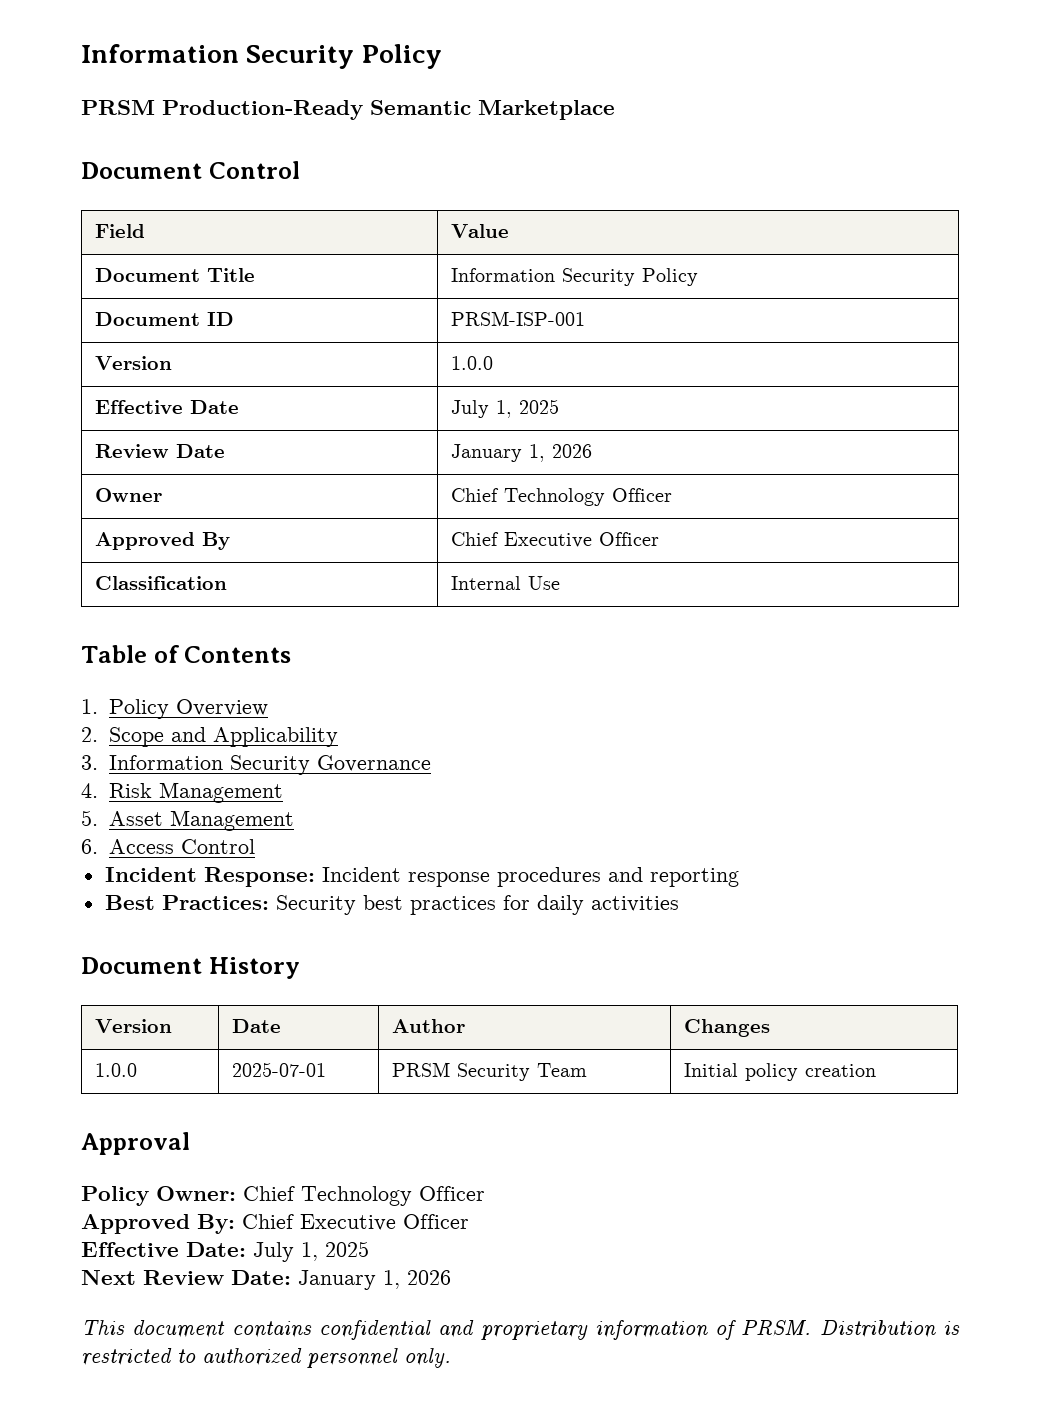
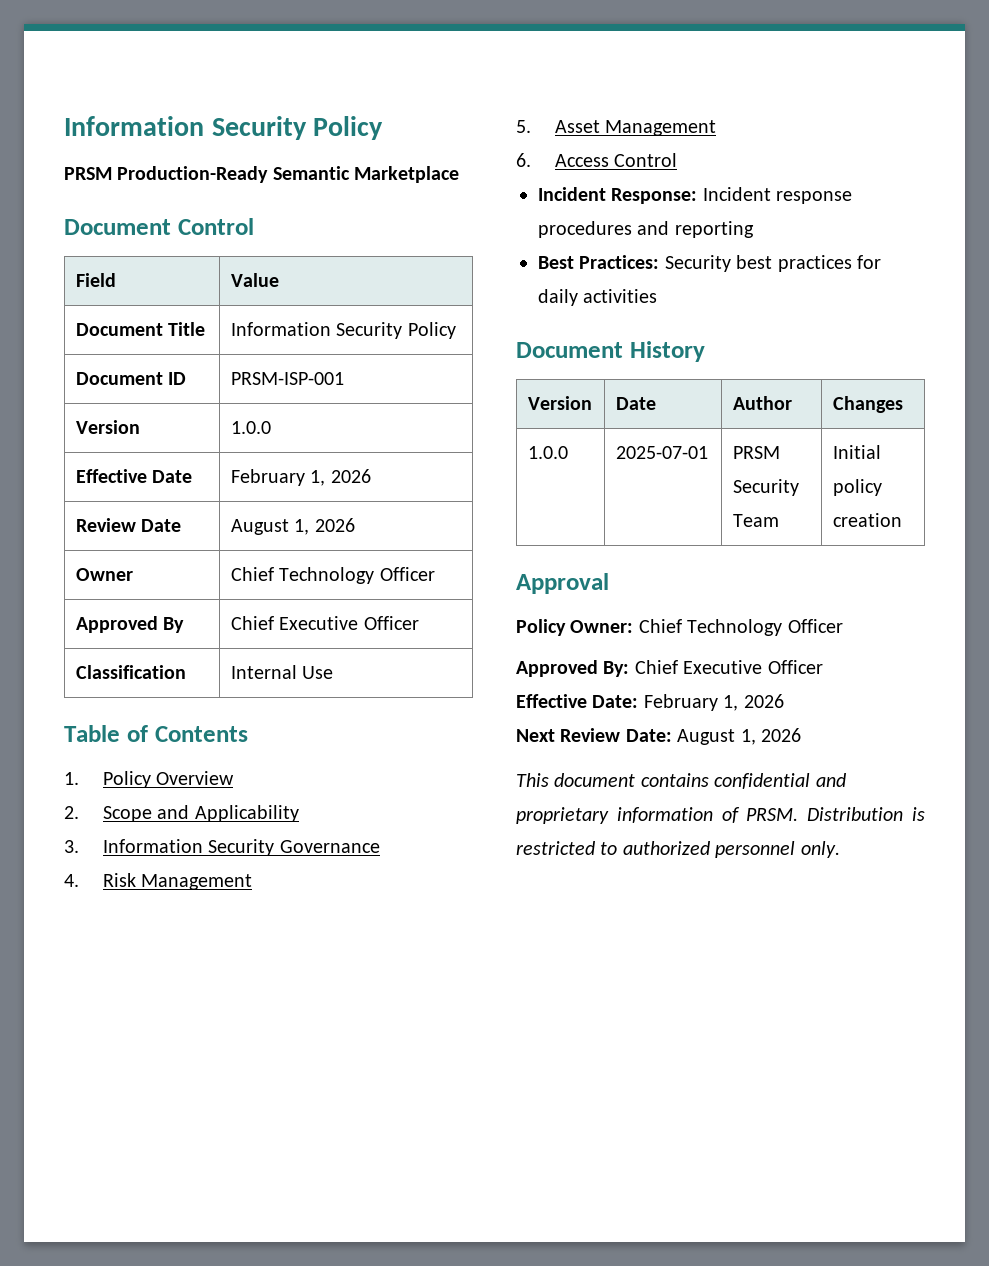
[450,399,559,418] July 1, 2025 -> [230,469,371,486] February 1, 2026
[450,444,522,462] January -> [230,519,289,535] August
[253,1241,369,1262] July 1, 2025 -> [643,694,784,711] February 1, 2026
[298,1270,376,1290] January -> [677,729,736,745] August

